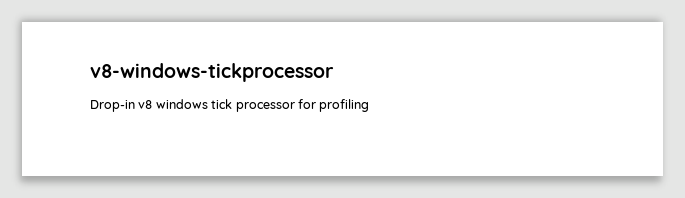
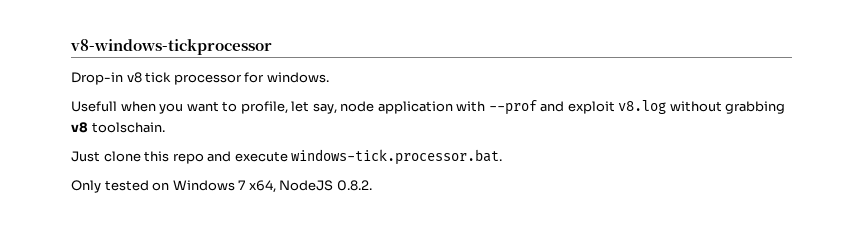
[155,99,208,109] windows -> (142, 77) none
[319,99,370,112] profiling -> [266,72,329,83] [71,100,786,115] [71,122,165,133] [71,149,503,165] [71,180,372,193] windows. // Usefull when you want to profile, let say, node application with --prof and exploit v8.log without grabbing v8 toolschain. // Just clone this repo and execute windows-tick.processor.bat. // Only tested on Windows 7 x64, NodeJS 0.8.2.

